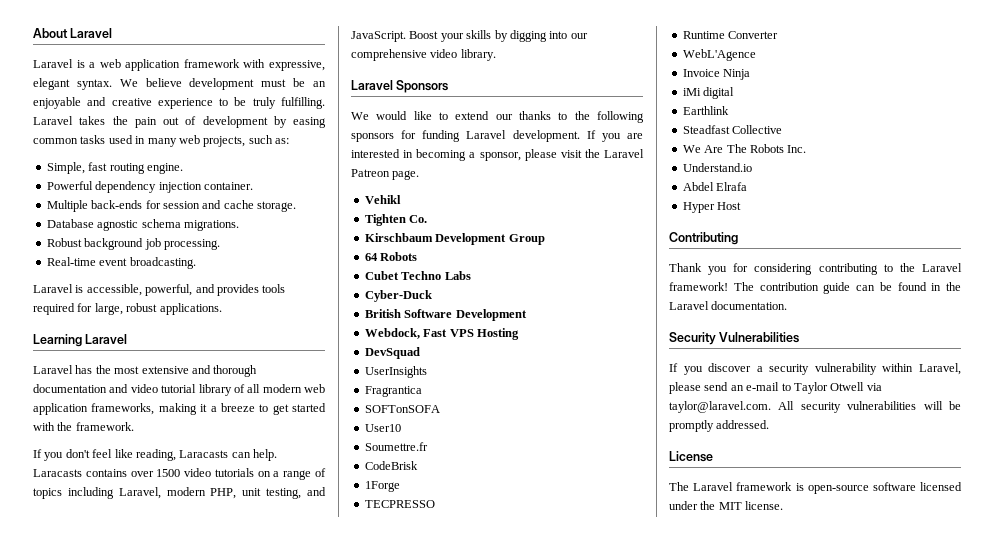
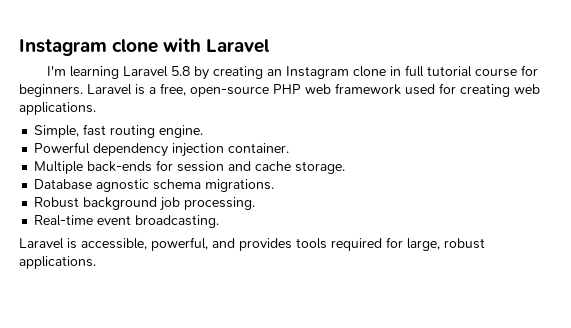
[33,28,113,38] [33,59,325,71] [33,78,326,90] [33,97,325,109] [33,116,326,128] [33,135,289,147] About Laravel // Laravel is a web application framework with expressive, elegant syntax. We believe development must be an enjoyable and creative experience to be truly fulfilling. Laravel takes the pain out of development by easing common tasks used in many web projects, such as: -> [19,38,271,56] [46,65,538,80] [19,83,540,97] [19,102,96,115] Instagram clone with Laravel // I'm learning Laravel 5.8 by creating an Instagram clone in full tutorial course for beginners. Laravel is a free, open-source PHP web framework used for creating web applications.
[33,334,128,347] [33,365,258,377] [33,384,325,396] [33,403,326,415] [33,422,134,431] [33,449,277,461] [33,468,326,480] [33,487,326,499] [351,30,588,42] [351,49,496,61] [351,80,449,93] [351,111,644,123] [351,130,643,142] [351,149,644,161] [351,169,420,180] [364,195,401,204] [364,214,428,226] [364,233,545,245] [364,252,418,261] [364,271,471,280] [364,290,432,302] [364,309,527,321] [364,328,519,340] [364,347,420,359] [364,366,427,378] [364,386,422,397] [364,405,440,413] [364,424,401,432] [364,442,428,451] [364,461,418,470] [364,481,400,492] [364,500,435,508] [682,31,779,39] [682,49,756,61] [682,69,751,80] [682,87,735,99] [682,106,729,115] [682,125,783,134] [682,144,807,153] [682,163,752,172] [682,182,748,191] [682,202,742,213] [669,232,738,245] [669,263,962,275] [669,282,961,294] [669,301,788,310] [669,332,800,345] [669,363,961,375] [669,382,882,394] [669,401,961,413] [669,420,770,432] [669,451,713,462] [669,482,962,494] [669,501,784,510] // Learning Laravel // Laravel has the most extensive and thorough documentation and video tutorial library of all modern web application frameworks, making it a breeze to get started with the framework. // If you don't feel like reading, Laracasts can help. Laracasts contains over 1500 video tutorials on a range of topics including Laravel, modern PHP, unit testing, and JavaScript. Boost your skills by digging into our comprehensive video library. // Laravel Sponsors // We would like to extend our thanks to the following sponsors for funding Laravel development. If you are interested in becoming a sponsor, please visit the Laravel Patreon page. // Vehikl // Tighten Co. // Kirschbaum Development Group // 64 Robots // Cubet Techno Labs // Cyber-Duck // British Software Development // Webdock, Fast VPS Hosting // DevSquad // UserInsights // Fragrantica // SOFTonSOFA // User10 // Soumettre.fr // CodeBrisk // 1Forge // TECPRESSO // Runtime Converter // WebL'Agence // Invoice Ninja // iMi digital // Earthlink // Steadfast Collective // We Are The Robots Inc. // Understand.io // Abdel Elrafa // Hyper Host // Contributing // Thank you for considering contributing to the Laravel framework! The contribution guide can be found in the Laravel documentation. // Security Vulnerabilities // If you discover a security vulnerability within Laravel, please send an e-mail to Taylor Otwell via taylor@laravel.com. All security vulnerabilities will be promptly addressed. // License // The Laravel framework is open-source software licensed under the MIT license. -> (96, 262) none

